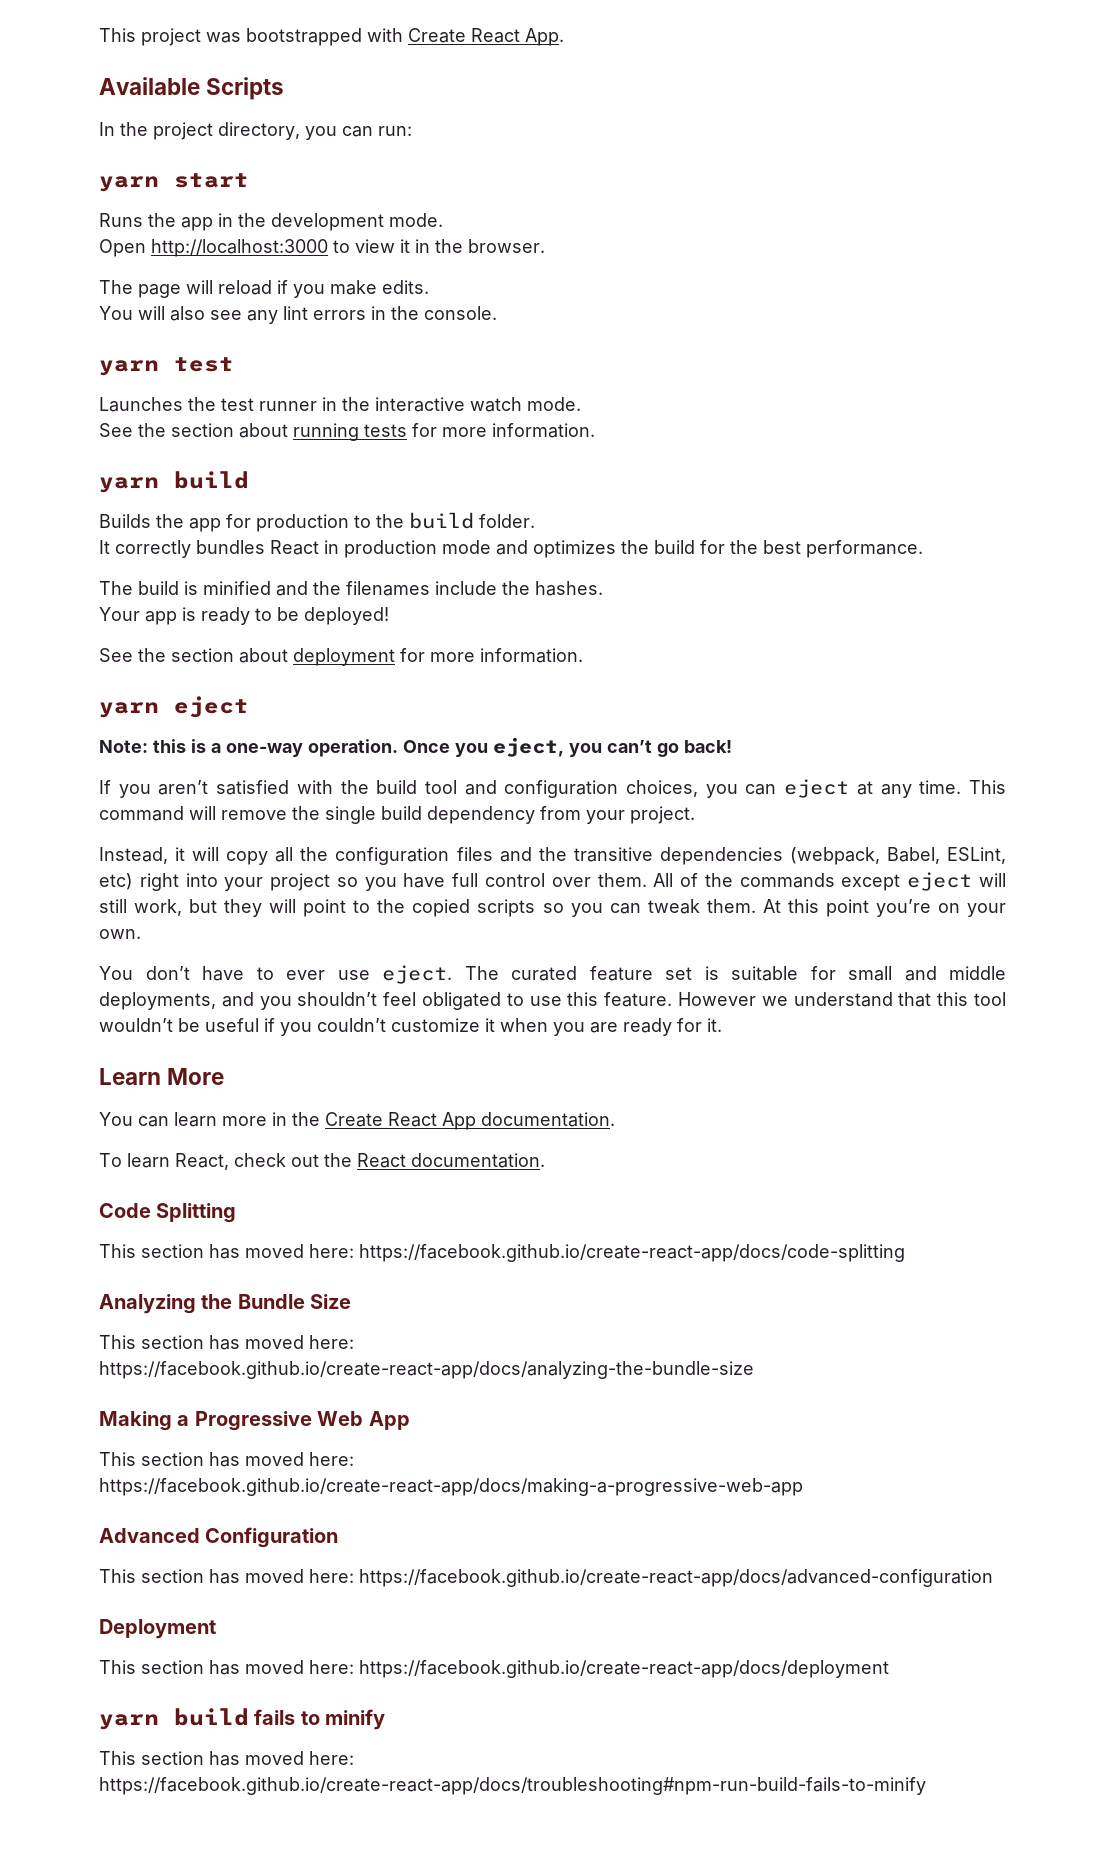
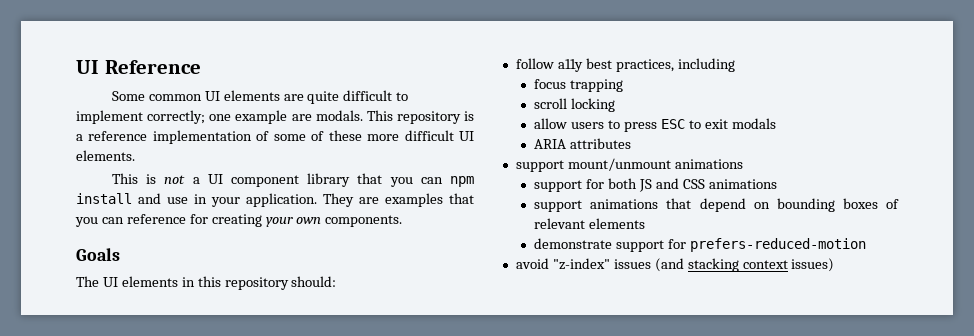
[99,28,564,46] [99,77,285,100] [99,122,412,140] [99,173,249,192] [99,213,443,231] [99,239,545,257] [99,280,429,298] [99,306,497,324] [99,357,234,376] [99,397,581,412] [99,423,595,441] [99,471,249,493] [99,512,535,532] [99,540,923,558] [99,581,603,596] [99,607,389,625] [99,648,583,666] [99,696,249,718] [99,737,732,757] [99,779,1007,798] [99,806,695,824] [99,847,1006,865] [99,872,1007,891] [99,899,1006,917] [99,929,141,939] [99,965,1006,984] [99,992,1006,1010] [99,1018,722,1036] [99,1068,225,1085] [99,1112,615,1130] [99,1153,545,1170] [99,1203,237,1223] [99,1244,905,1262] [99,1294,352,1314] [99,1335,354,1350] [99,1361,754,1379] [99,1411,410,1431] [99,1452,354,1467] [99,1478,803,1496] [99,1527,339,1548] [99,1569,993,1587] [99,1619,216,1639] [99,1660,889,1678] [99,1708,386,1730] [99,1751,354,1766] [99,1777,926,1795] This project was bootstrapped with Create React App. // Available Scripts // In the project directory, you can run: // yarn start // Runs the app in the development mode. // Open http://localhost:3000 to view it in the browser. // The page will reload if you make edits. // You will also see any lint errors in the console. // yarn test // Launches the test runner in the interactive watch mode. // See the section about running tests for more information. // yarn build // Builds the app for production to the build folder. // It correctly bundles React in production mode and optimizes the build for the best performance. // The build is minified and the filenames include the hashes. // Your app is ready to be deployed! // See the section about deployment for more information. // yarn eject // Note: this is a one-way operation. Once you eject, you can’t go back! // If you aren’t satisfied with the build tool and configuration choices, you can eject at any time. This command will remove the single build dependency from your project. // Instead, it will copy all the configuration files and the transitive dependencies (webpack, Babel, ESLint, etc) right into your project so you have full control over them. All of the commands except eject will still work, but they will point to the copied scripts so you can tweak them. At this point you’re on your own. // You don’t have to ever use eject. The curated feature set is suitable for small and middle deployments, and you shouldn’t feel obligated to use this feature. However we understand that this tool wouldn’t be useful if you couldn’t customize it when you are ready for it. // Learn More // You can learn more in the Create React App documentation. // To learn React, check out the React documentation. // Code Splitting // This section has moved here: https://facebook.github.io/create-react-app/docs/code-splitting // Analyzing the Bundle Size // This section has moved here: https://facebook.github.io/create-react-app/docs/analyzing-the-bundle-size // Making a Progressive Web App // This section has moved here: https://facebook.github.io/create-react-app/docs/making-a-progressive-web-app // Advanced Configuration // This section has moved here: https://facebook.github.io/create-react-app/docs/advanced-configuration // Deployment // This section has moved here: https://facebook.github.io/create-react-app/docs/deployment // yarn build fails to minify // This section has moved here: https://facebook.github.io/create-react-app/docs/troubleshooting#npm-run-build-fails-to-minify -> [76,60,201,74] [111,90,409,104] [76,110,474,124] [76,130,475,144] [76,150,135,161] [111,173,474,187] [76,193,474,207] [75,214,403,227] [76,248,120,261] [76,276,337,290] [515,58,735,72] [534,79,624,92] [534,98,616,112] [534,118,776,132] [534,138,632,149] [515,158,743,172] [534,178,777,192] [534,198,899,212] [534,218,646,229] [534,238,866,252] [515,258,835,272] UI Reference // Some common UI elements are quite difficult to implement correctly; one example are modals. This repository is a reference implementation of some of these more difficult UI elements. // This is not a UI component library that you can npm install and use in your application. They are examples that you can reference for creating your own components. // Goals // The UI elements in this repository should: // follow a11y best practices, including // focus trapping // scroll locking // allow users to press ESC to exit modals // ARIA attributes // support mount/unmount animations // support for both JS and CSS animations // support animations that depend on bounding boxes of relevant elements // demonstrate support for prefers-reduced-motion // avoid "z-index" issues (and stacking context issues)

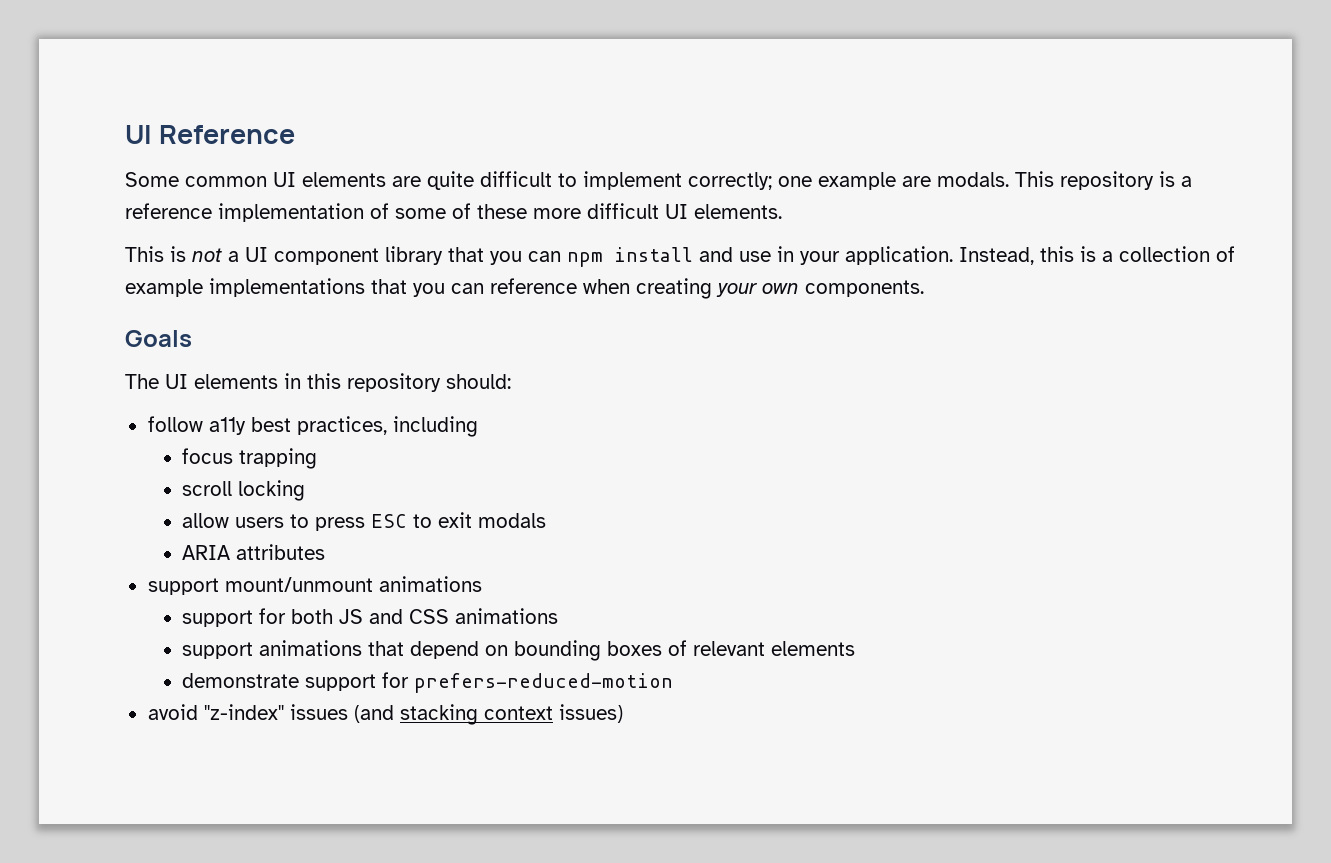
[323,193,443,207] They are examples -> [959,246,1235,265] [125,278,365,297] Instead, this is a collection of example implementations
[189,214,208,224] for -> [583,279,630,294] when

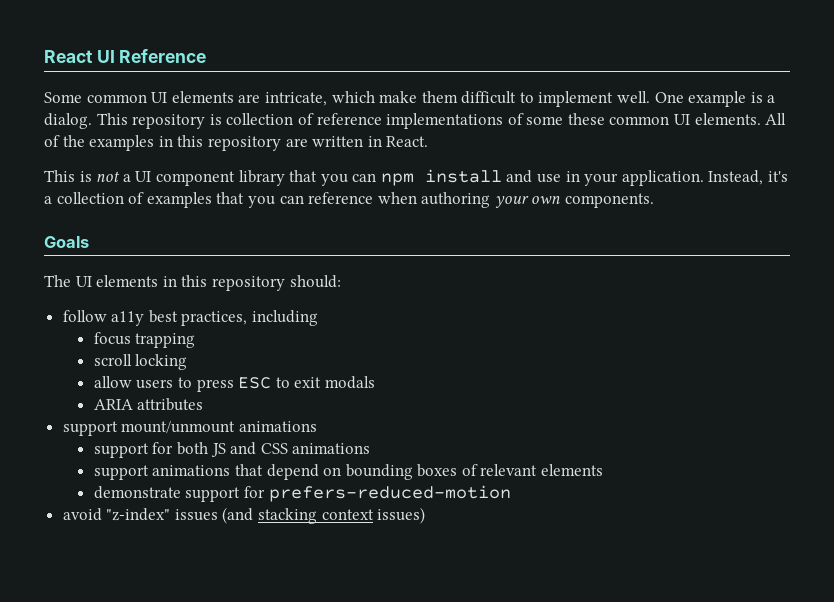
(125, 134) none -> [44,50,93,63] React
[427,171,1192,190] [125,203,782,222] quite difficult to implement correctly; one example are modals. This repository is a reference implementation of some of these more difficult UI elements. -> [264,91,776,107] [44,113,787,129] [44,135,429,151] intricate, which make them difficult to implement well. One example is a dialog. This repository is collection of reference implementations of some these common UI elements. All of the examples in this repository are written in React.
[1040,246,1096,262] this is -> [768,171,789,182] it's
[125,278,365,297] example implementations -> [146,192,212,208] examples
[636,278,712,299] creating -> [421,192,491,208] authoring

